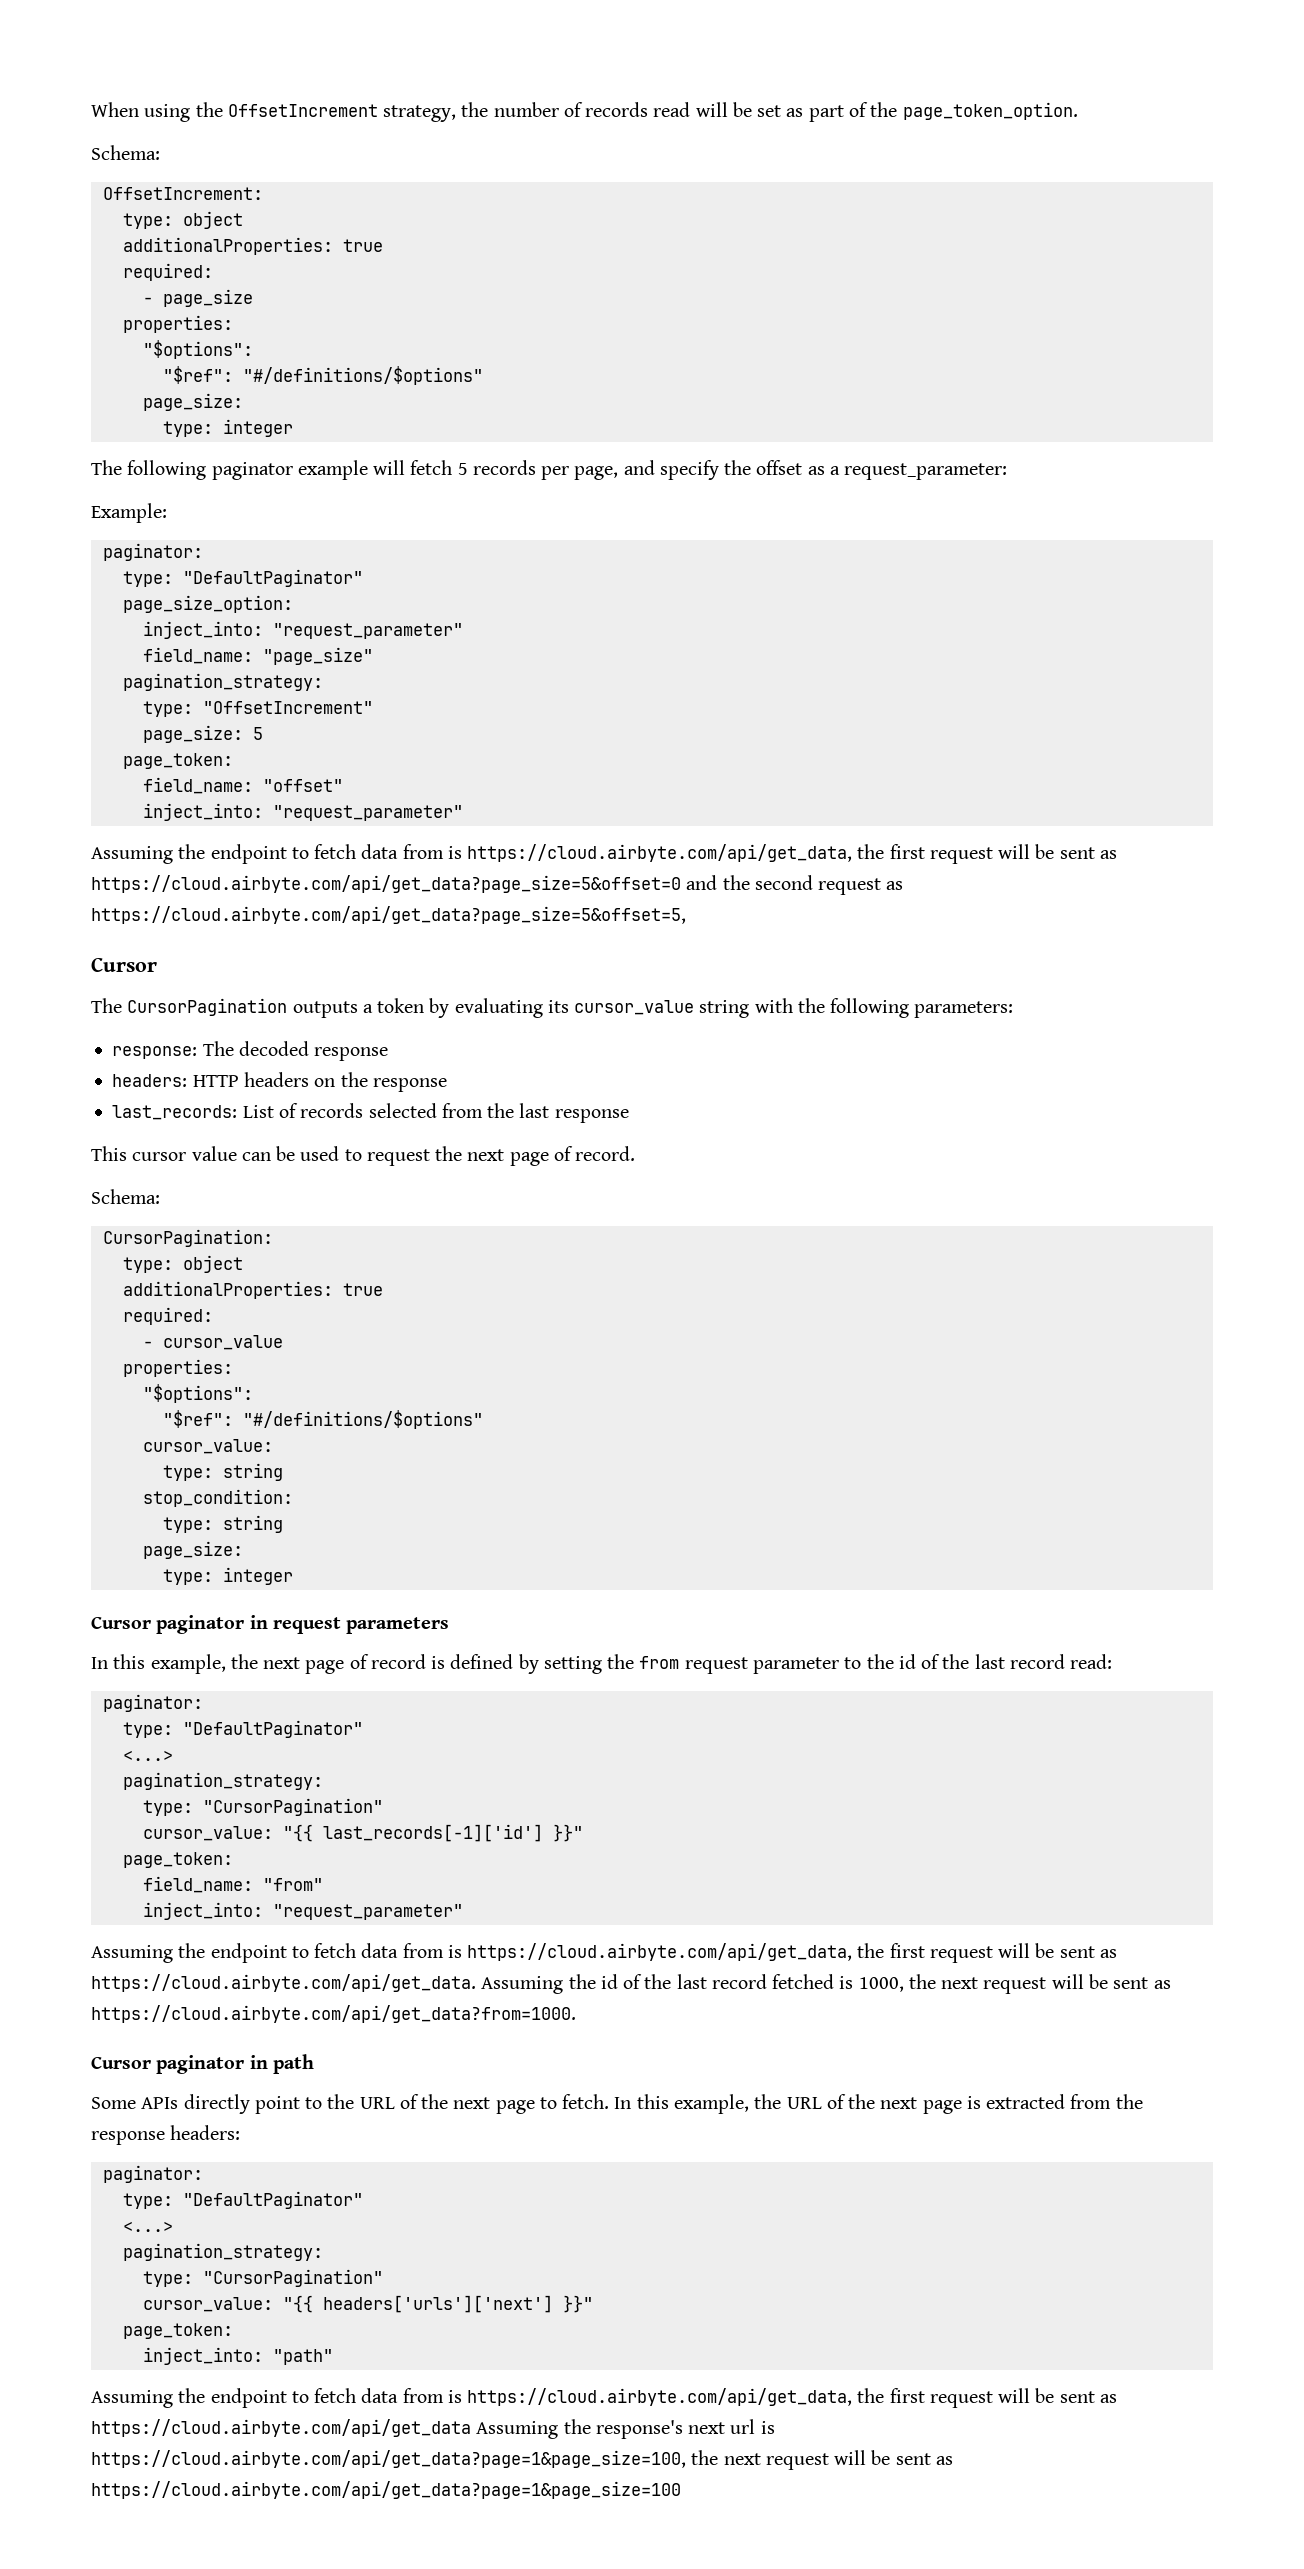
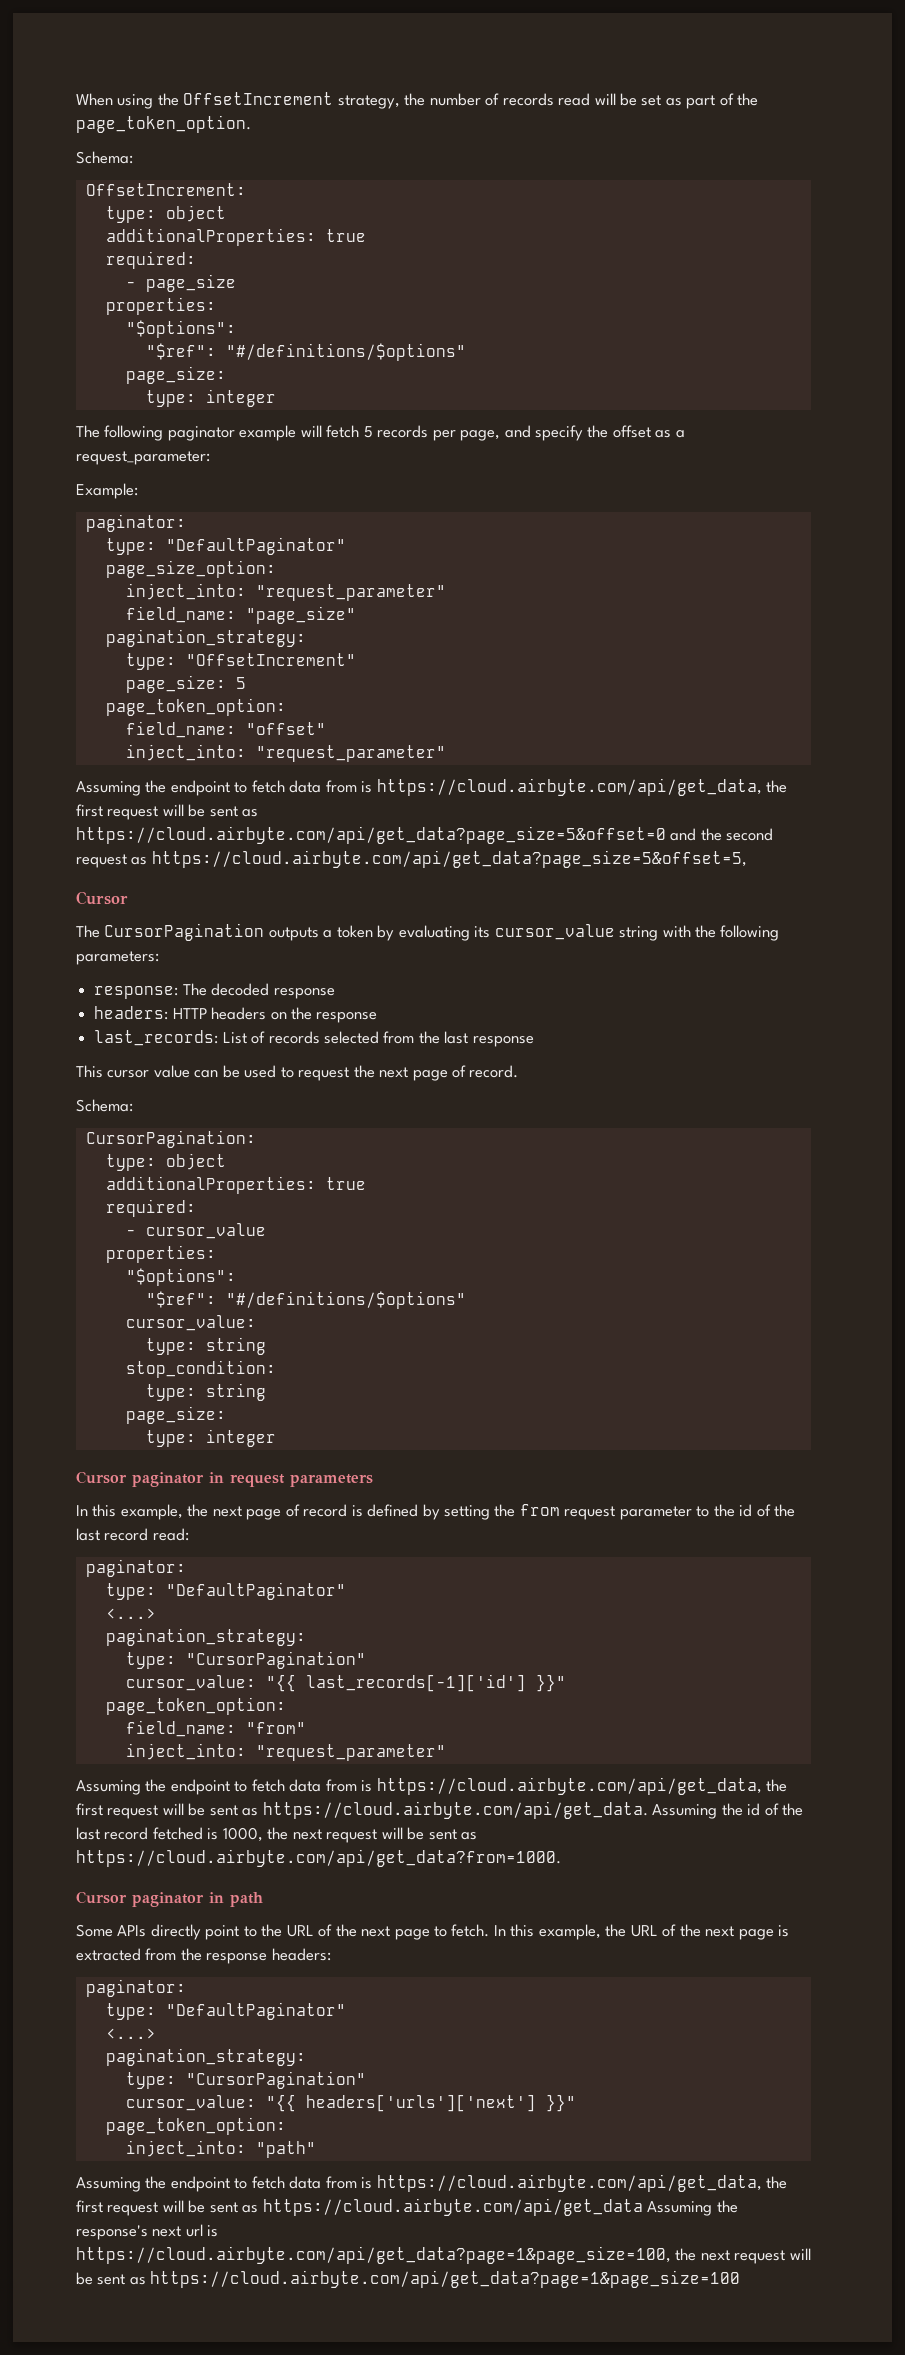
[122,753,233,769] page_token: -> [105,698,286,716] page_token_option:
[122,1852,233,1868] page_token: -> [105,1697,286,1715] page_token_option:
[122,2323,233,2339] page_token: -> [105,2117,286,2135] page_token_option:

